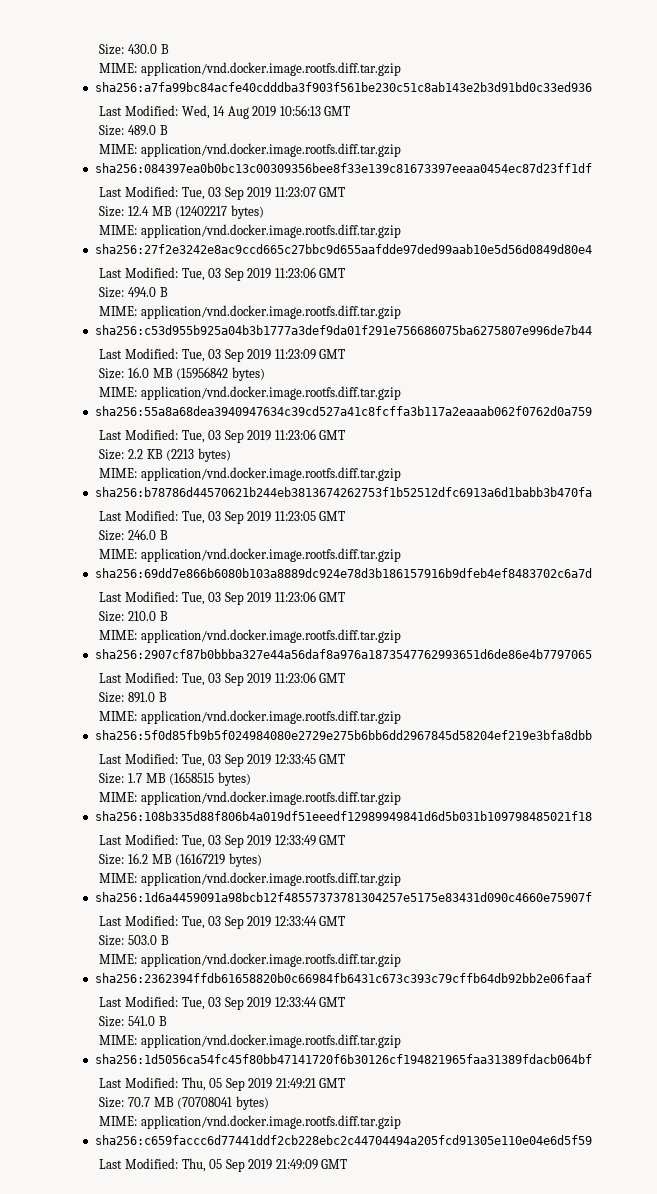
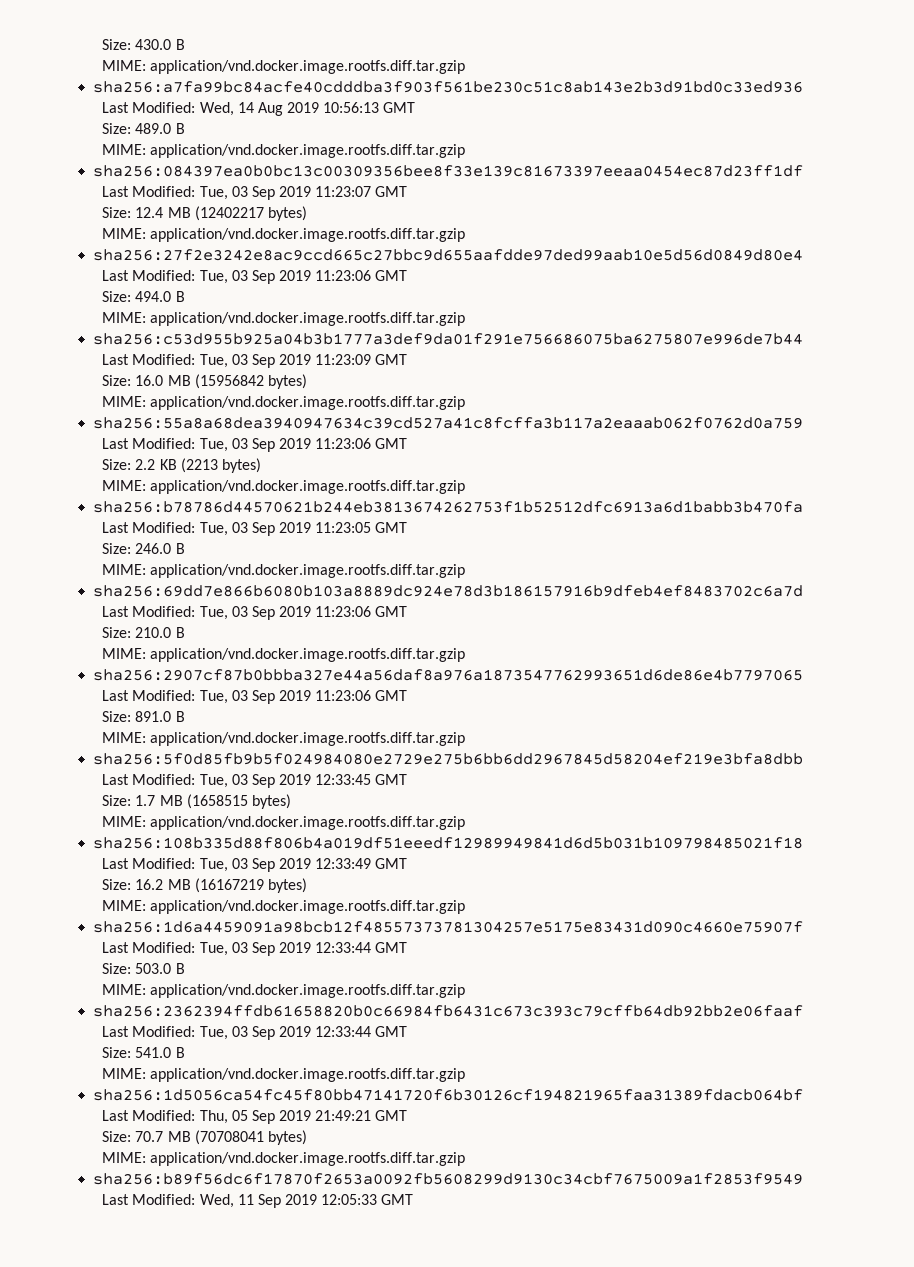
[94,1135,592,1145] [99,1158,318,1172] sha256:c659faccc6d77441ddf2cb228ebc2c44704494a205fcd91305e110e04e6d5f59 // Last Modified: Thu, 05 Sep 2019 21:49:09 -> [92,1173,803,1185] [102,1194,378,1208] sha256:b89f56dc6f17870f2653a0092fb5608299d9130c34cbf7675009a1f2853f9549 // Last Modified: Wed, 11 Sep 2019 12:05:33

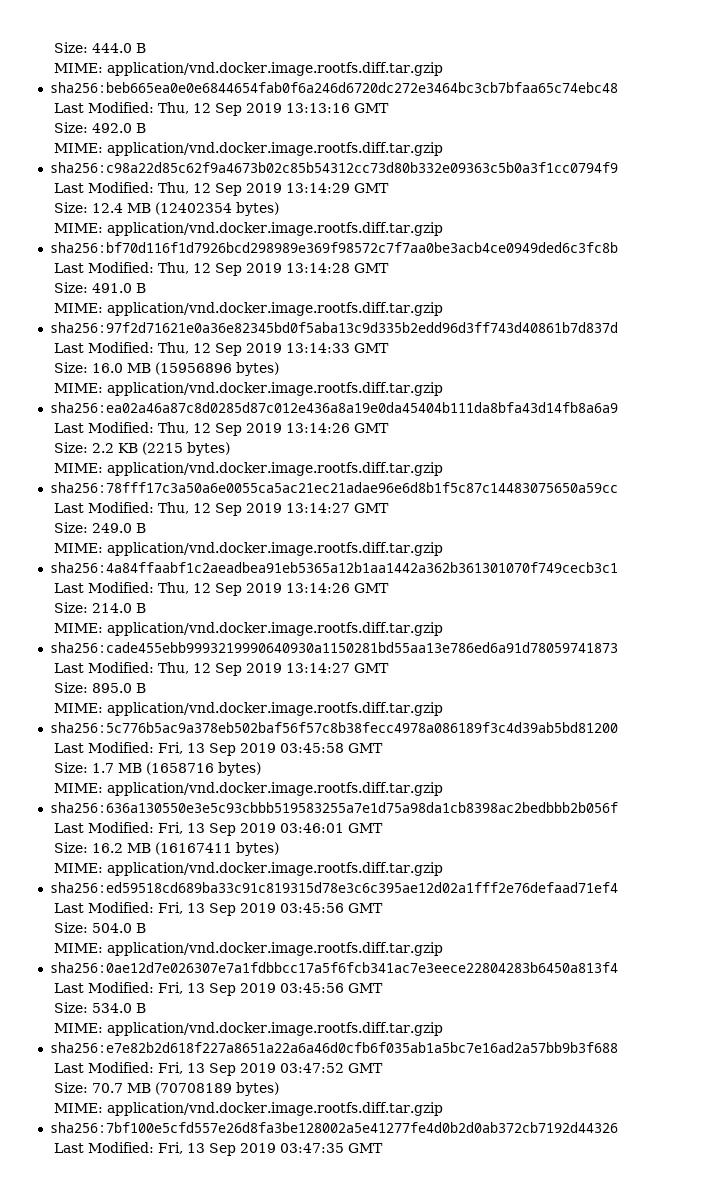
[102,39,185,50] [102,60,466,74] [92,81,803,93] [102,102,416,116] [102,123,185,134] [102,144,466,158] [92,165,803,177] [102,186,372,200] Size: 430.0 B // MIME: application/vnd.docker.image.rootfs.diff.tar.gzip // sha256:a7fa99bc84acfe40cdddba3f903f561be230c51c8ab143e2b3d91bd0c33ed936 // Last Modified: Wed, 14 Aug 2019 10:56:13 GMT // Size: 489.0 B // MIME: application/vnd.docker.image.rootfs.diff.tar.gzip // sha256:084397ea0b0bc13c00309356bee8f33e139c81673397eeaa0454ec87d23ff1df // Last Modified: Tue, 03 Sep 2019 11:23:07 -> [54,42,147,53] [54,62,444,76] [50,82,619,93] [54,102,390,116] [54,122,147,133] [54,142,444,156] [50,162,619,173] [54,182,351,196] Size: 444.0 B // MIME: application/vnd.docker.image.rootfs.diff.tar.gzip // sha256:beb665ea0e0e6844654fab0f6a246d6720dc272e3464bc3cb7bfaa65c74ebc48 // Last Modified: Thu, 12 Sep 2019 13:13:16 GMT // Size: 492.0 B // MIME: application/vnd.docker.image.rootfs.diff.tar.gzip // sha256:c98a22d85c62f9a4673b02c85b54312cc73d80b332e09363c5b0a3f1cc0794f9 // Last Modified: Thu, 12 Sep 2019 13:14:29
[194,206,307,221] [102,228,466,242] [92,249,803,261] [102,270,408,284] [102,291,185,302] [102,312,466,326] [92,333,803,345] [102,354,372,368] (12402217 bytes) // MIME: application/vnd.docker.image.rootfs.diff.tar.gzip // sha256:27f2e3242e8ac9ccd665c27bbc9d655aafdde97ded99aab10e5d56d0849d80e4 // Last Modified: Tue, 03 Sep 2019 11:23:06 GMT // Size: 494.0 B // MIME: application/vnd.docker.image.rootfs.diff.tar.gzip // sha256:c53d955b925a04b3b1777a3def9da01f291e756686075ba6275807e996de7b44 // Last Modified: Tue, 03 Sep 2019 11:23:09 -> [155,202,280,216] [54,222,444,236] [50,242,619,253] [54,262,390,276] [54,282,147,293] [54,302,444,316] [50,322,619,333] [54,342,351,356] (12402354 bytes) // MIME: application/vnd.docker.image.rootfs.diff.tar.gzip // sha256:bf70d116f1d7926bcd298989e369f98572c7f7aa0be3acb4ce0949ded6c3fc8b // Last Modified: Thu, 12 Sep 2019 13:14:28 GMT // Size: 491.0 B // MIME: application/vnd.docker.image.rootfs.diff.tar.gzip // sha256:97f2d71621e0a36e82345bd0f5aba13c9d335b2edd96d3ff743d40861b7d837d // Last Modified: Thu, 12 Sep 2019 13:14:33
[194,374,307,389] [102,396,466,410] [92,417,803,429] [102,438,372,452] (15956842 bytes) // MIME: application/vnd.docker.image.rootfs.diff.tar.gzip // sha256:55a8a68dea3940947634c39cd527a41c8fcffa3b117a2eaaab062f0762d0a759 // Last Modified: Tue, 03 Sep 2019 11:23:06 -> [155,362,280,376] [54,382,444,396] [50,402,619,413] [54,422,351,436] (15956896 bytes) // MIME: application/vnd.docker.image.rootfs.diff.tar.gzip // sha256:ea02a46a87c8d0285d87c012e436a8a19e0da45404b111da8bfa43d14fb8a6a9 // Last Modified: Thu, 12 Sep 2019 13:14:26
[180,458,261,473] [102,480,466,494] [92,501,803,513] [102,522,408,536] [102,543,185,554] [102,564,466,578] [92,585,803,597] [102,606,408,620] [102,627,185,638] [102,648,466,662] [92,669,803,681] [102,690,408,704] [102,711,185,722] [102,732,466,746] [92,753,803,765] [102,774,372,788] (2213 bytes) // MIME: application/vnd.docker.image.rootfs.diff.tar.gzip // sha256:b78786d44570621b244eb3813674262753f1b52512dfc6913a6d1babb3b470fa // Last Modified: Tue, 03 Sep 2019 11:23:05 GMT // Size: 246.0 B // MIME: application/vnd.docker.image.rootfs.diff.tar.gzip // sha256:69dd7e866b6080b103a8889dc924e78d3b186157916b9dfeb4ef8483702c6a7d // Last Modified: Tue, 03 Sep 2019 11:23:06 GMT // Size: 210.0 B // MIME: application/vnd.docker.image.rootfs.diff.tar.gzip // sha256:2907cf87b0bbba327e44a56daf8a976a1873547762993651d6de86e4b7797065 // Last Modified: Tue, 03 Sep 2019 11:23:06 GMT // Size: 891.0 B // MIME: application/vnd.docker.image.rootfs.diff.tar.gzip // sha256:5f0d85fb9b5f024984080e2729e275b6bb6dd2967845d58204ef219e3bfa8dbb // Last Modified: Tue, 03 Sep 2019 12:33:45 -> [142,442,231,456] [54,462,444,476] [50,482,619,493] [54,502,390,516] [54,522,147,533] [54,542,444,556] [50,562,619,573] [54,582,390,596] [54,602,147,613] [54,622,444,636] [50,642,619,653] [54,662,390,676] [54,682,147,693] [54,702,444,716] [50,722,619,733] [54,742,345,756] (2215 bytes) // MIME: application/vnd.docker.image.rootfs.diff.tar.gzip // sha256:78fff17c3a50a6e0055ca5ac21ec21adae96e6d8b1f5c87c14483075650a59cc // Last Modified: Thu, 12 Sep 2019 13:14:27 GMT // Size: 249.0 B // MIME: application/vnd.docker.image.rootfs.diff.tar.gzip // sha256:4a84ffaabf1c2aeadbea91eb5365a12b1aa1442a362b361301070f749cecb3c1 // Last Modified: Thu, 12 Sep 2019 13:14:26 GMT // Size: 214.0 B // MIME: application/vnd.docker.image.rootfs.diff.tar.gzip // sha256:cade455ebb9993219990640930a1150281bd55aa13e786ed6a91d78059741873 // Last Modified: Thu, 12 Sep 2019 13:14:27 GMT // Size: 895.0 B // MIME: application/vnd.docker.image.rootfs.diff.tar.gzip // sha256:5c776b5ac9a378eb502baf56f57c8b38fecc4978a086189f3c4d39ab5bd81200 // Last Modified: Fri, 13 Sep 2019 03:45:58
[186,794,291,809] [102,816,466,830] [92,837,803,849] [102,858,372,872] (1658515 bytes) // MIME: application/vnd.docker.image.rootfs.diff.tar.gzip // sha256:108b335d88f806b4a019df51eeedf12989949841d6d5b031b109798485021f18 // Last Modified: Tue, 03 Sep 2019 12:33:49 -> [146,762,262,776] [54,782,444,796] [50,802,619,813] [54,822,345,836] (1658716 bytes) // MIME: application/vnd.docker.image.rootfs.diff.tar.gzip // sha256:636a130550e3e5c93cbbb519583255a7e1d75a98da1cb8398ac2bedbbb2b056f // Last Modified: Fri, 13 Sep 2019 03:46:01
[194,878,307,893] [102,900,466,914] [92,921,803,933] [102,942,408,956] [102,963,185,974] [102,984,466,998] [92,1005,803,1017] [102,1026,408,1040] [102,1047,185,1058] [102,1068,466,1082] [92,1089,803,1101] [102,1110,372,1124] (16167219 bytes) // MIME: application/vnd.docker.image.rootfs.diff.tar.gzip // sha256:1d6a4459091a98bcb12f48557373781304257e5175e83431d090c4660e75907f // Last Modified: Tue, 03 Sep 2019 12:33:44 GMT // Size: 503.0 B // MIME: application/vnd.docker.image.rootfs.diff.tar.gzip // sha256:2362394ffdb61658820b0c66984fb6431c673c393c79cffb64db92bb2e06faaf // Last Modified: Tue, 03 Sep 2019 12:33:44 GMT // Size: 541.0 B // MIME: application/vnd.docker.image.rootfs.diff.tar.gzip // sha256:1d5056ca54fc45f80bb47141720f6b30126cf194821965faa31389fdacb064bf // Last Modified: Thu, 05 Sep 2019 21:49:21 -> [155,842,280,856] [54,862,444,876] [50,882,619,893] [54,902,384,916] [54,922,147,933] [54,942,444,956] [50,962,619,973] [54,982,384,996] [54,1002,147,1013] [54,1022,444,1036] [50,1042,619,1053] [54,1062,345,1076] (16167411 bytes) // MIME: application/vnd.docker.image.rootfs.diff.tar.gzip // sha256:ed59518cd689ba33c91c819315d78e3c6c395ae12d02a1fff2e76defaad71ef4 // Last Modified: Fri, 13 Sep 2019 03:45:56 GMT // Size: 504.0 B // MIME: application/vnd.docker.image.rootfs.diff.tar.gzip // sha256:0ae12d7e026307e7a1fdbbcc17a5f6fcb341ac7e3eece22804283b6450a813f4 // Last Modified: Fri, 13 Sep 2019 03:45:56 GMT // Size: 534.0 B // MIME: application/vnd.docker.image.rootfs.diff.tar.gzip // sha256:e7e82b2d618f227a8651a22a6a46d0cfb6f035ab1a5bc7e16ad2a57bb9b3f688 // Last Modified: Fri, 13 Sep 2019 03:47:52
[194,1130,307,1145] [102,1152,466,1166] [92,1173,803,1185] [102,1194,378,1208] (70708041 bytes) // MIME: application/vnd.docker.image.rootfs.diff.tar.gzip // sha256:b89f56dc6f17870f2653a0092fb5608299d9130c34cbf7675009a1f2853f9549 // Last Modified: Wed, 11 Sep 2019 12:05:33 -> [155,1082,280,1096] [54,1102,444,1116] [50,1122,619,1133] [54,1142,345,1156] (70708189 bytes) // MIME: application/vnd.docker.image.rootfs.diff.tar.gzip // sha256:7bf100e5cfd557e26d8fa3be128002a5e41277fe4d0b2d0ab372cb7192d44326 // Last Modified: Fri, 13 Sep 2019 03:47:35

